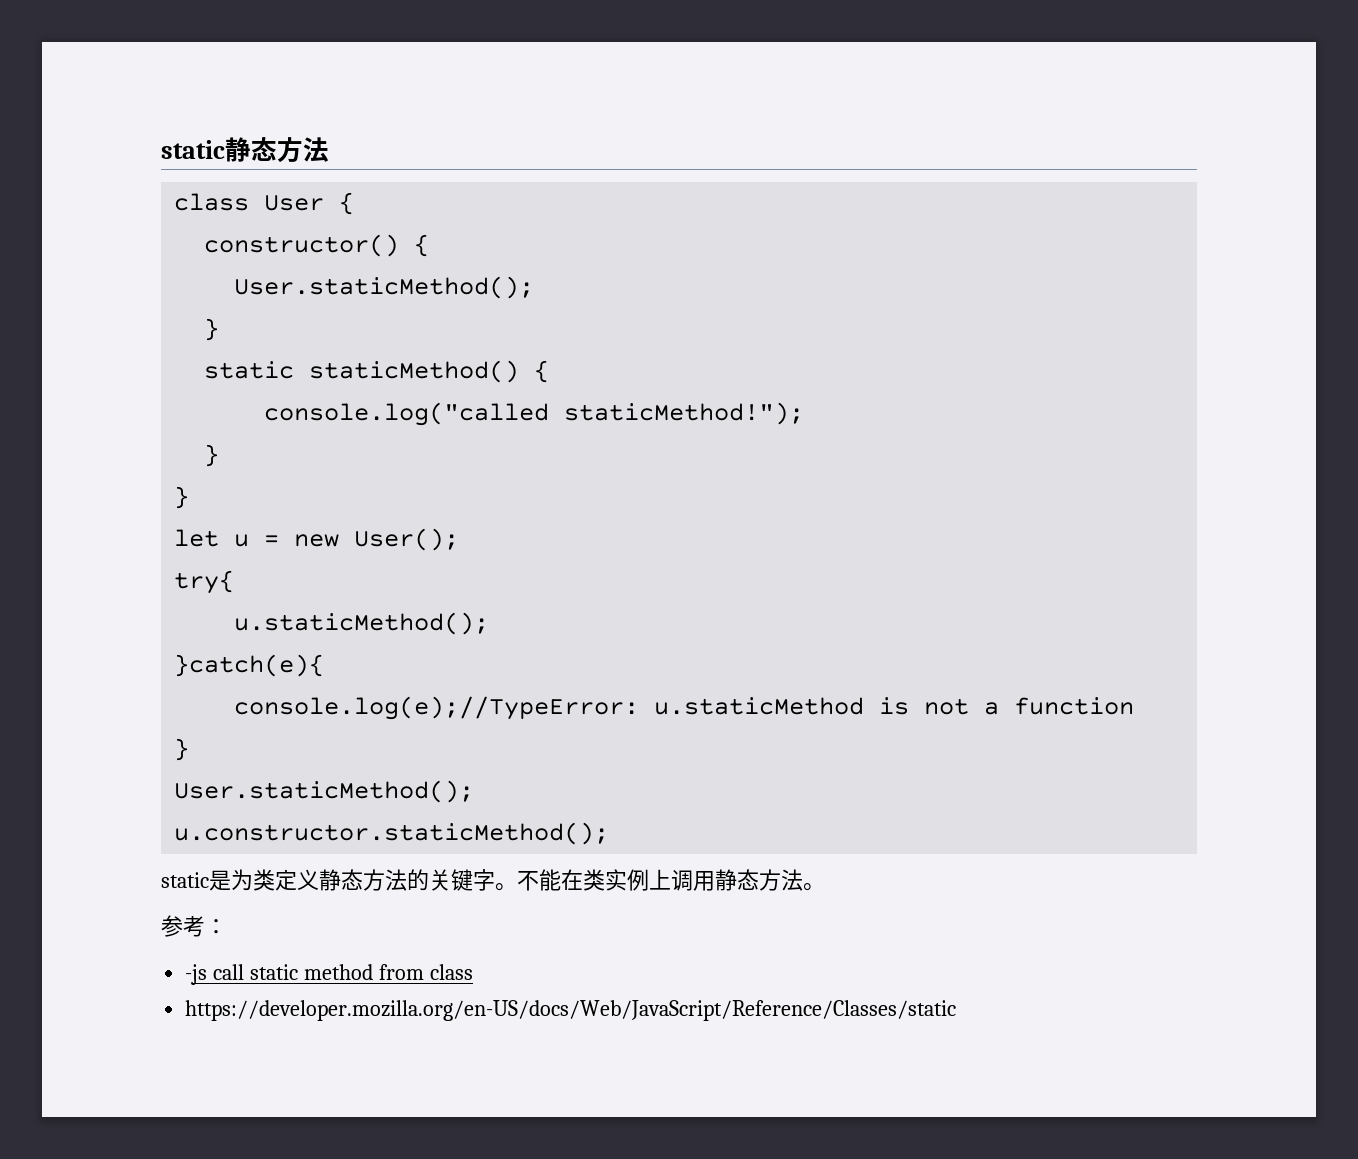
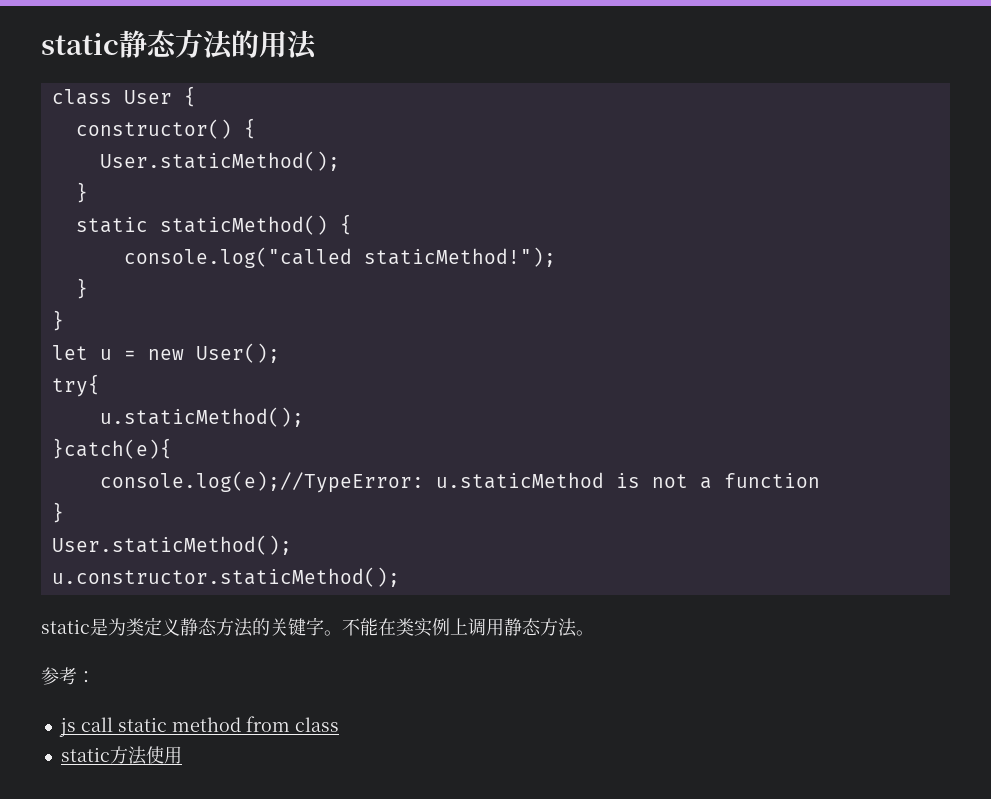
(329, 149) none -> [231,30,318,60] 的用法
[185,964,208,985] -js -> [58,717,76,737] js
[185,1000,957,1021] https://developer.mozilla.org/en-US/docs/Web/JavaScript/Reference/Classes/static -> [60,746,182,765] static方法使用

